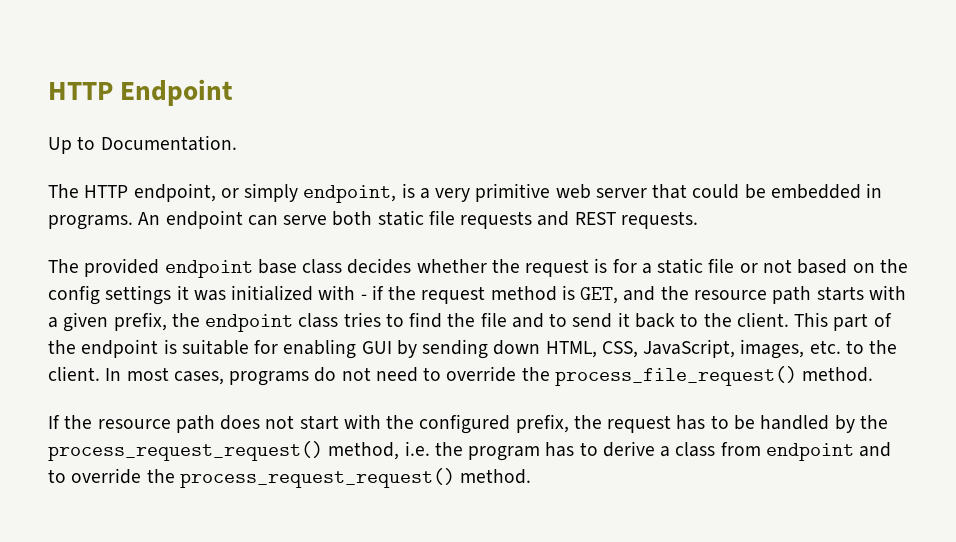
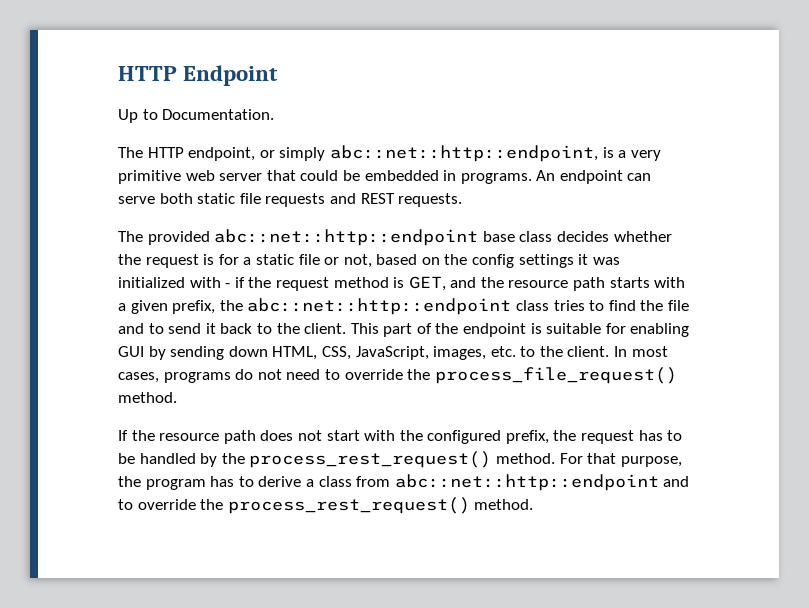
[303,185,397,203] endpoint, -> [329,145,598,162] abc::net::http::endpoint,
[164,260,253,278] endpoint -> [214,229,479,246] abc::net::http::endpoint
[762,259,792,273] not -> [343,254,372,268] not,
[205,314,294,332] endpoint -> [247,298,512,315] abc::net::http::endpoint
[48,441,430,461] process_request_request() method, i.e. -> [249,451,682,468] process_rest_request() method. For that purpose,
[765,443,854,461] endpoint -> [394,474,659,491] abc::net::http::endpoint
[179,468,455,488] process_request_request() -> [227,497,470,514] process_rest_request()

